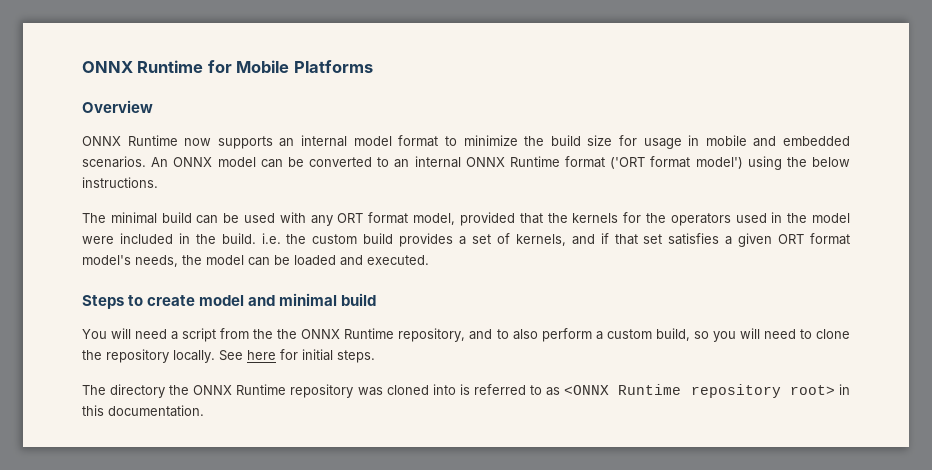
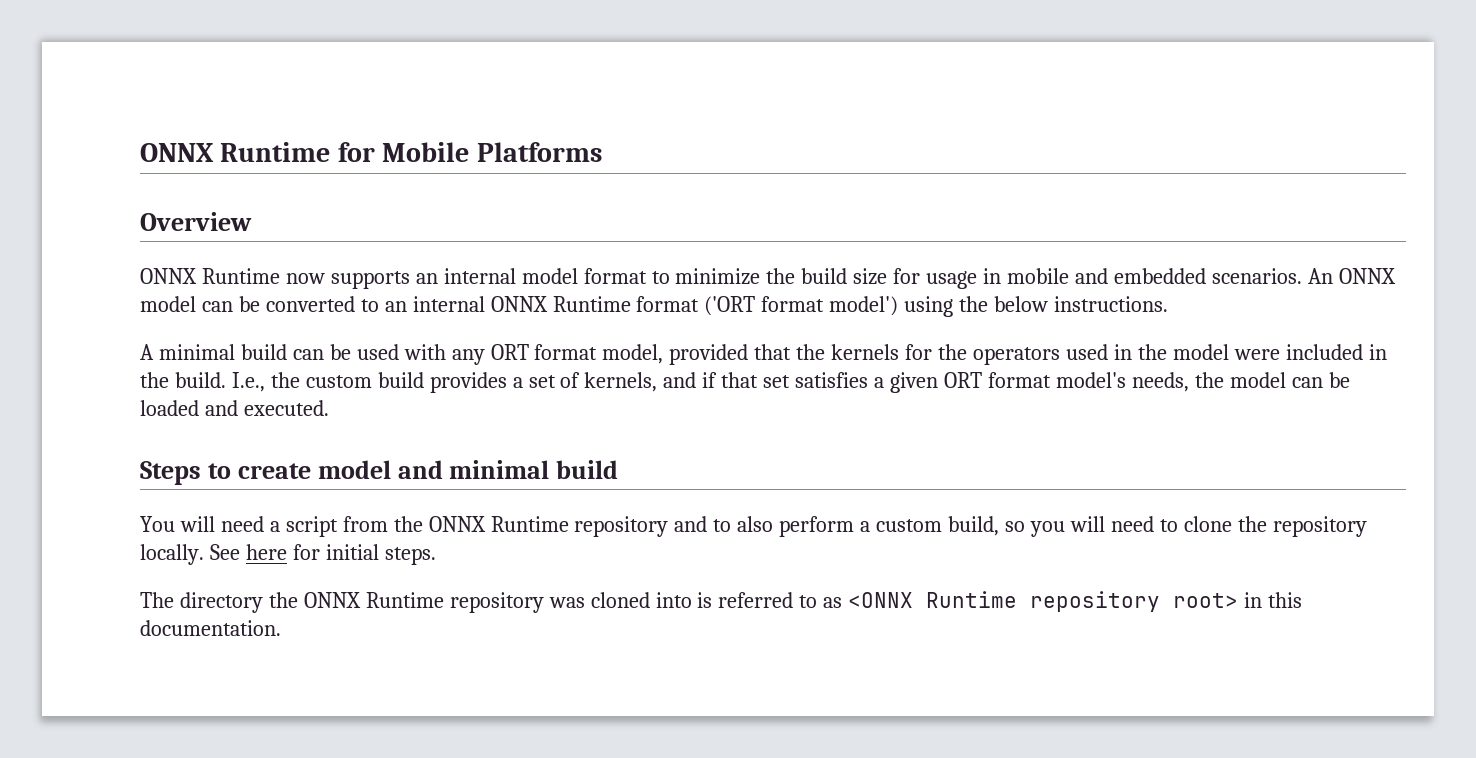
[82,213,106,223] The -> [140,344,154,360] A
[261,233,281,244] i.e. -> [231,372,265,392] I.e.,
[277,328,466,342] the ONNX Runtime repository, -> [428,516,669,537] ONNX Runtime repository

